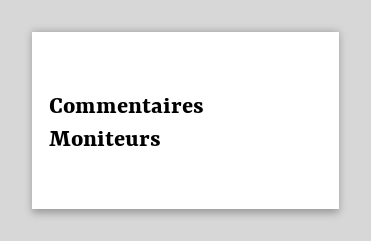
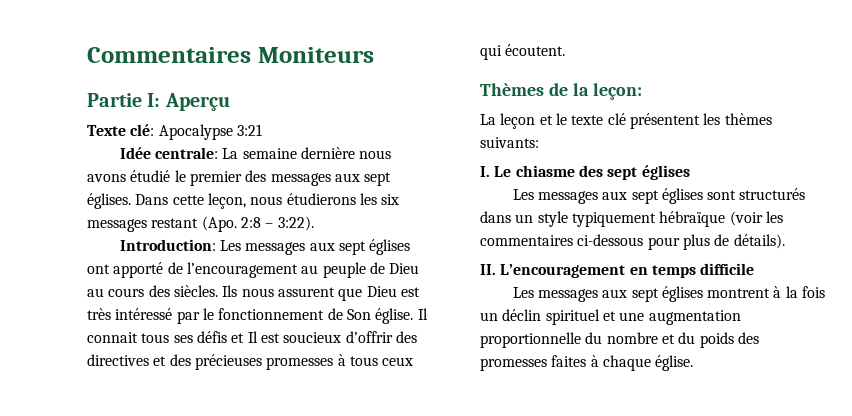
(161, 138) none -> [87,93,230,111] [87,124,262,140] [119,147,392,159] [87,170,392,186] [87,193,400,209] [87,216,314,232] [119,239,411,255] [87,262,420,278] [87,285,420,301] [87,308,428,324] [87,331,417,343] [87,354,414,370] [480,44,566,60] [480,83,642,100] [480,113,772,129] [480,137,539,148] [480,165,690,180] [512,188,806,204] [480,211,783,227] [480,234,785,250] [480,263,755,278] [512,286,826,302] [480,309,741,325] [480,332,759,348] [480,355,694,371] // Partie I: Aperçu // Texte clé: Apocalypse 3:21 // Idée centrale: La semaine dernière nous avons étudié le premier des messages aux sept églises. Dans cette leçon, nous étudierons les six messages restant (Apo. 2:8 – 3:22). // Introduction: Les messages aux sept églises ont apporté de l’encouragement au peuple de Dieu au cours des siècles. Ils nous assurent que Dieu est très intéressé par le fonctionnement de Son église. Il connait tous ses défis et Il est soucieux d’offrir des directives et des précieuses promesses à tous ceux qui écoutent. // Thèmes de la leçon: // La leçon et le texte clé présentent les thèmes suivants: // I. Le chiasme des sept églises // Les messages aux sept églises sont structurés dans un style typiquement hébraïque (voir les commentaires ci-dessous pour plus de détails). // II. L’encouragement en temps difficile // Les messages aux sept églises montrent à la fois un déclin spirituel et une augmentation proportionnelle du nombre et du poids des promesses faites à chaque église.

